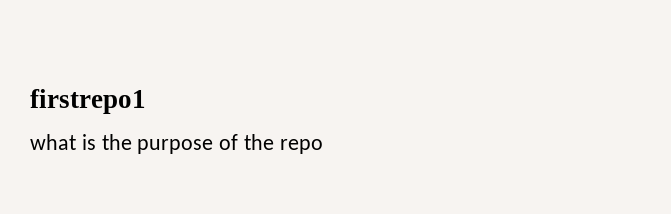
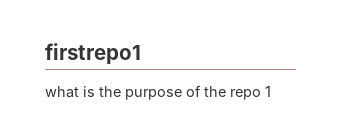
(323, 146) none -> [265,86,271,97] 1

